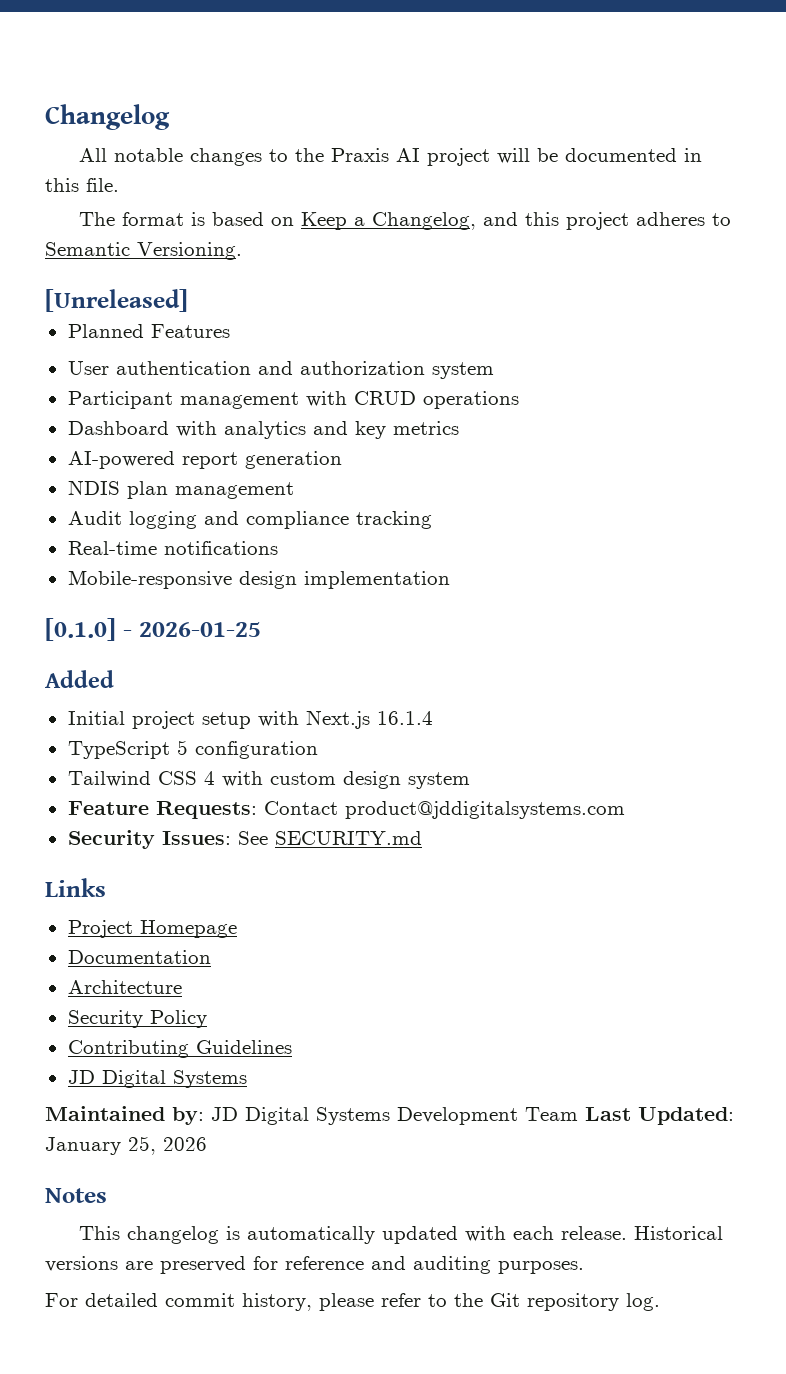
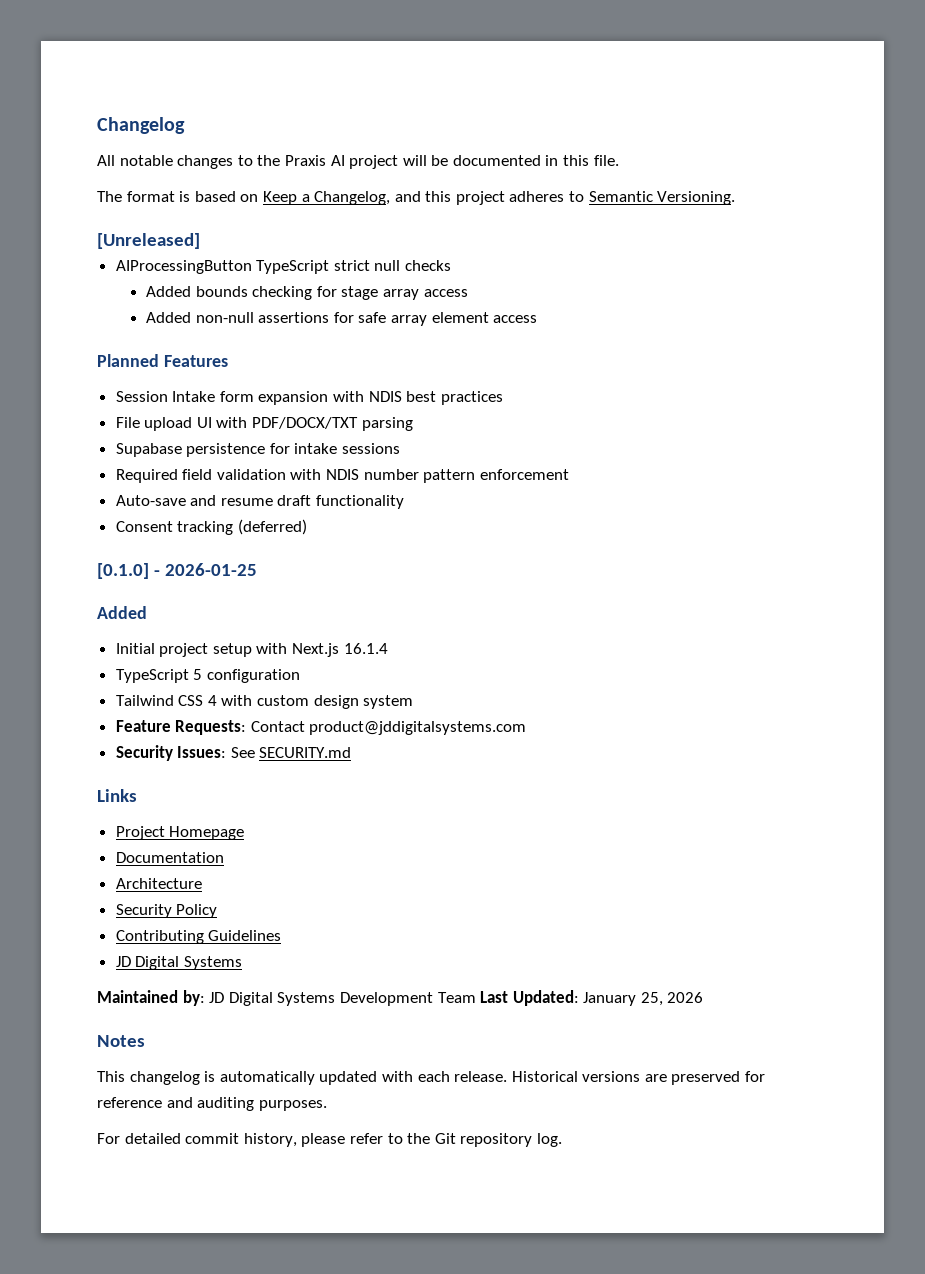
[67,324,230,338] [67,361,494,379] [67,391,519,409] [67,421,459,439] [67,451,342,469] [67,480,294,499] [67,511,432,529] [67,541,278,555] [67,570,450,589] Planned Features // User authentication and authorization system // Participant management with CRUD operations // Dashboard with analytics and key metrics // AI-powered report generation // NDIS plan management // Audit logging and compliance tracking // Real-time notifications // Mobile-responsive design implementation -> [115,260,452,274] [145,286,468,300] [145,312,538,326] [97,354,228,367] [115,391,503,405] [115,417,413,431] [115,443,401,457] [115,469,569,483] [115,495,405,509] [115,519,307,535] AIProcessingButton TypeScript strict null checks // Added bounds checking for stage array access // Added non-null assertions for safe array element access // Planned Features // Session Intake form expansion with NDIS best practices // File upload UI with PDF/DOCX/TXT parsing // Supabase persistence for intake sessions // Required field validation with NDIS number pattern enforcement // Auto-save and resume draft functionality // Consent tracking (deferred)

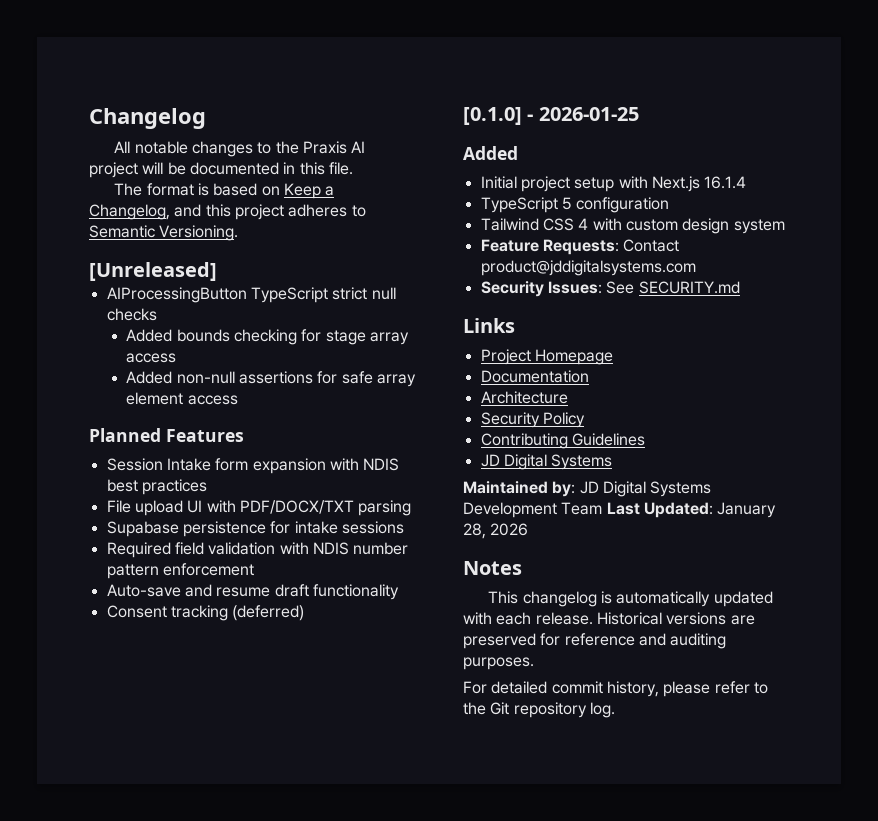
[640,992,663,1006] 25, -> [463,523,486,539] 28,

